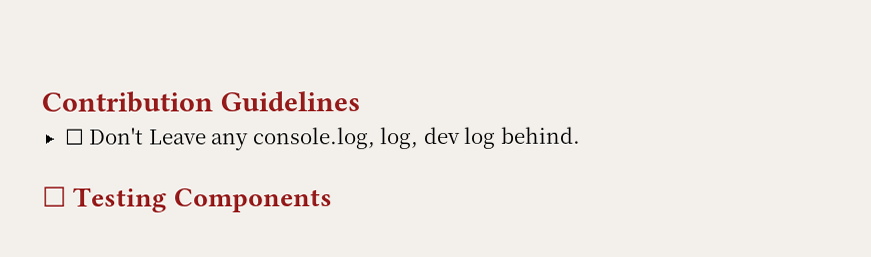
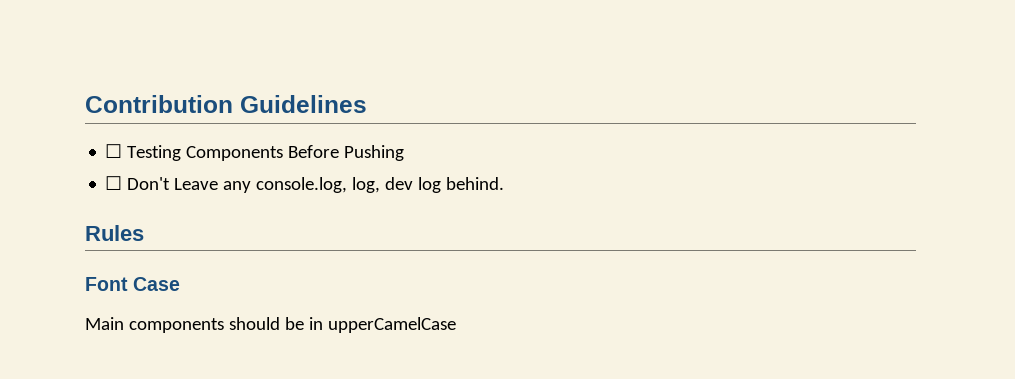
(360, 101) none -> [105,144,405,161] // ☐ Testing Components Before Pushing
[42,186,333,213] ☐ Testing Components -> [85,225,144,241] [85,277,181,291] [85,317,456,333] Rules // Font Case // Main components should be in upperCamelCase

